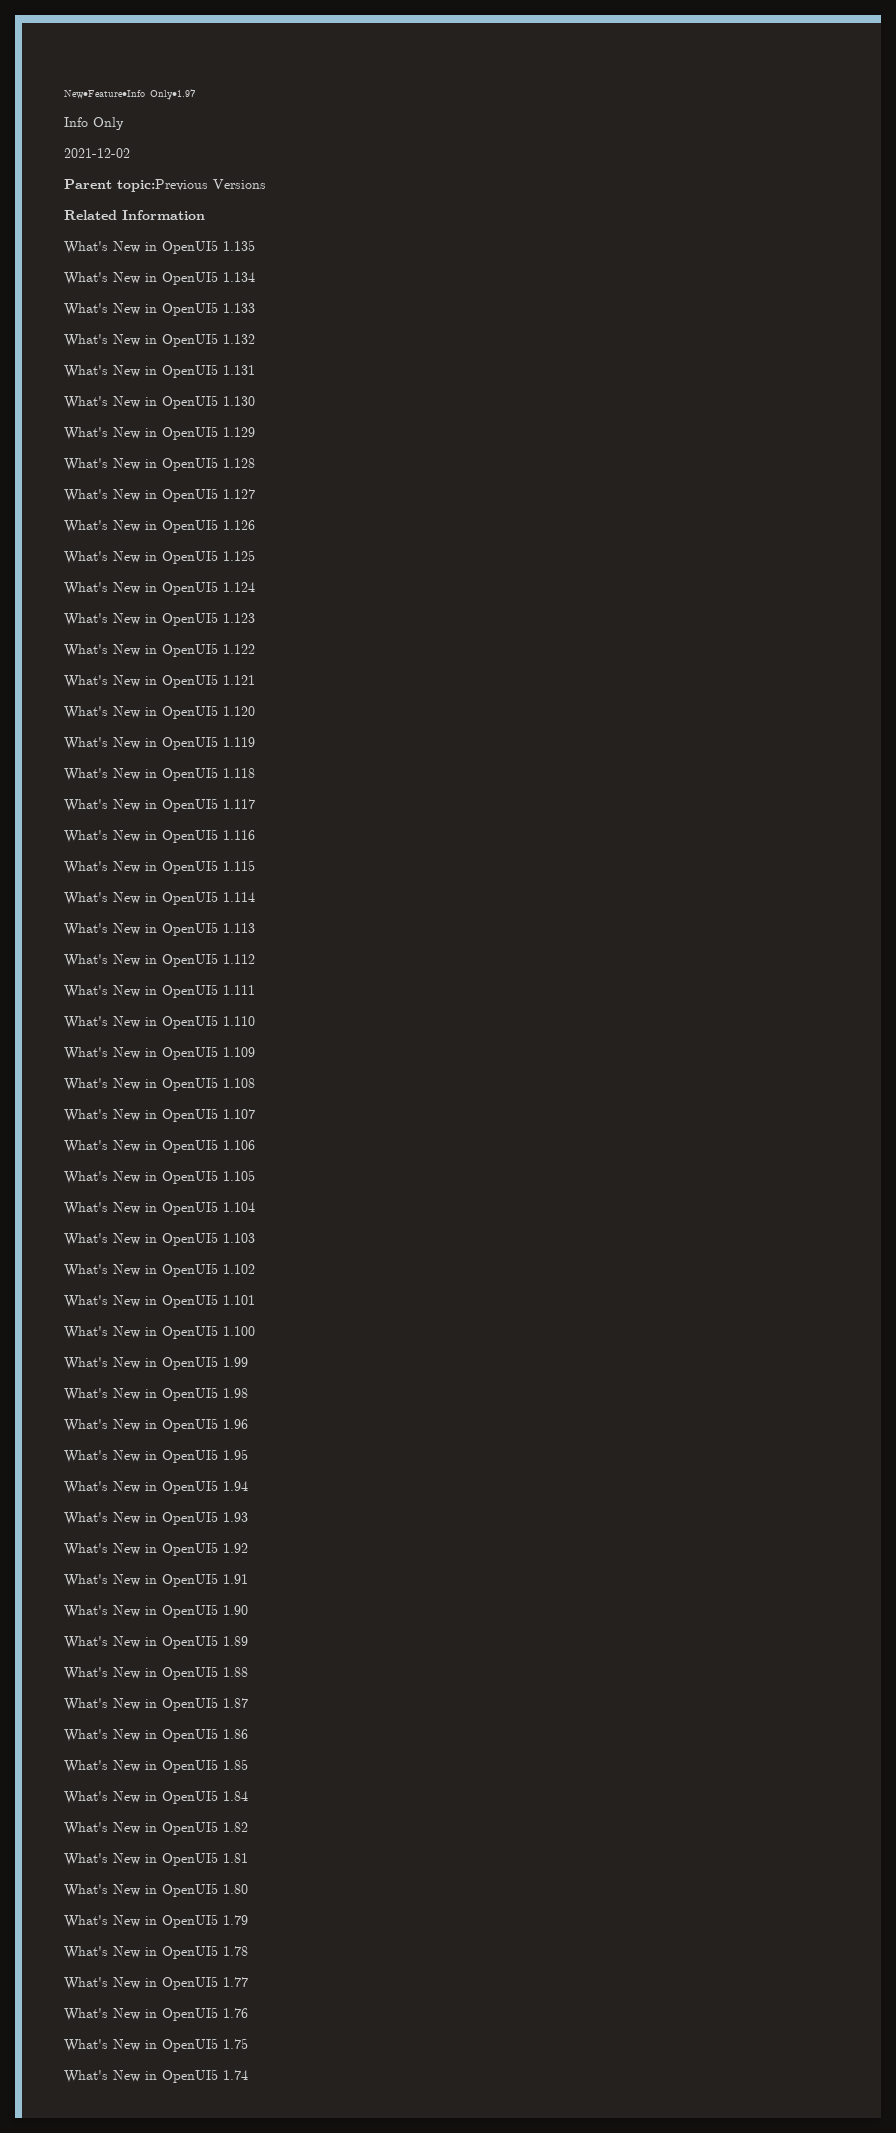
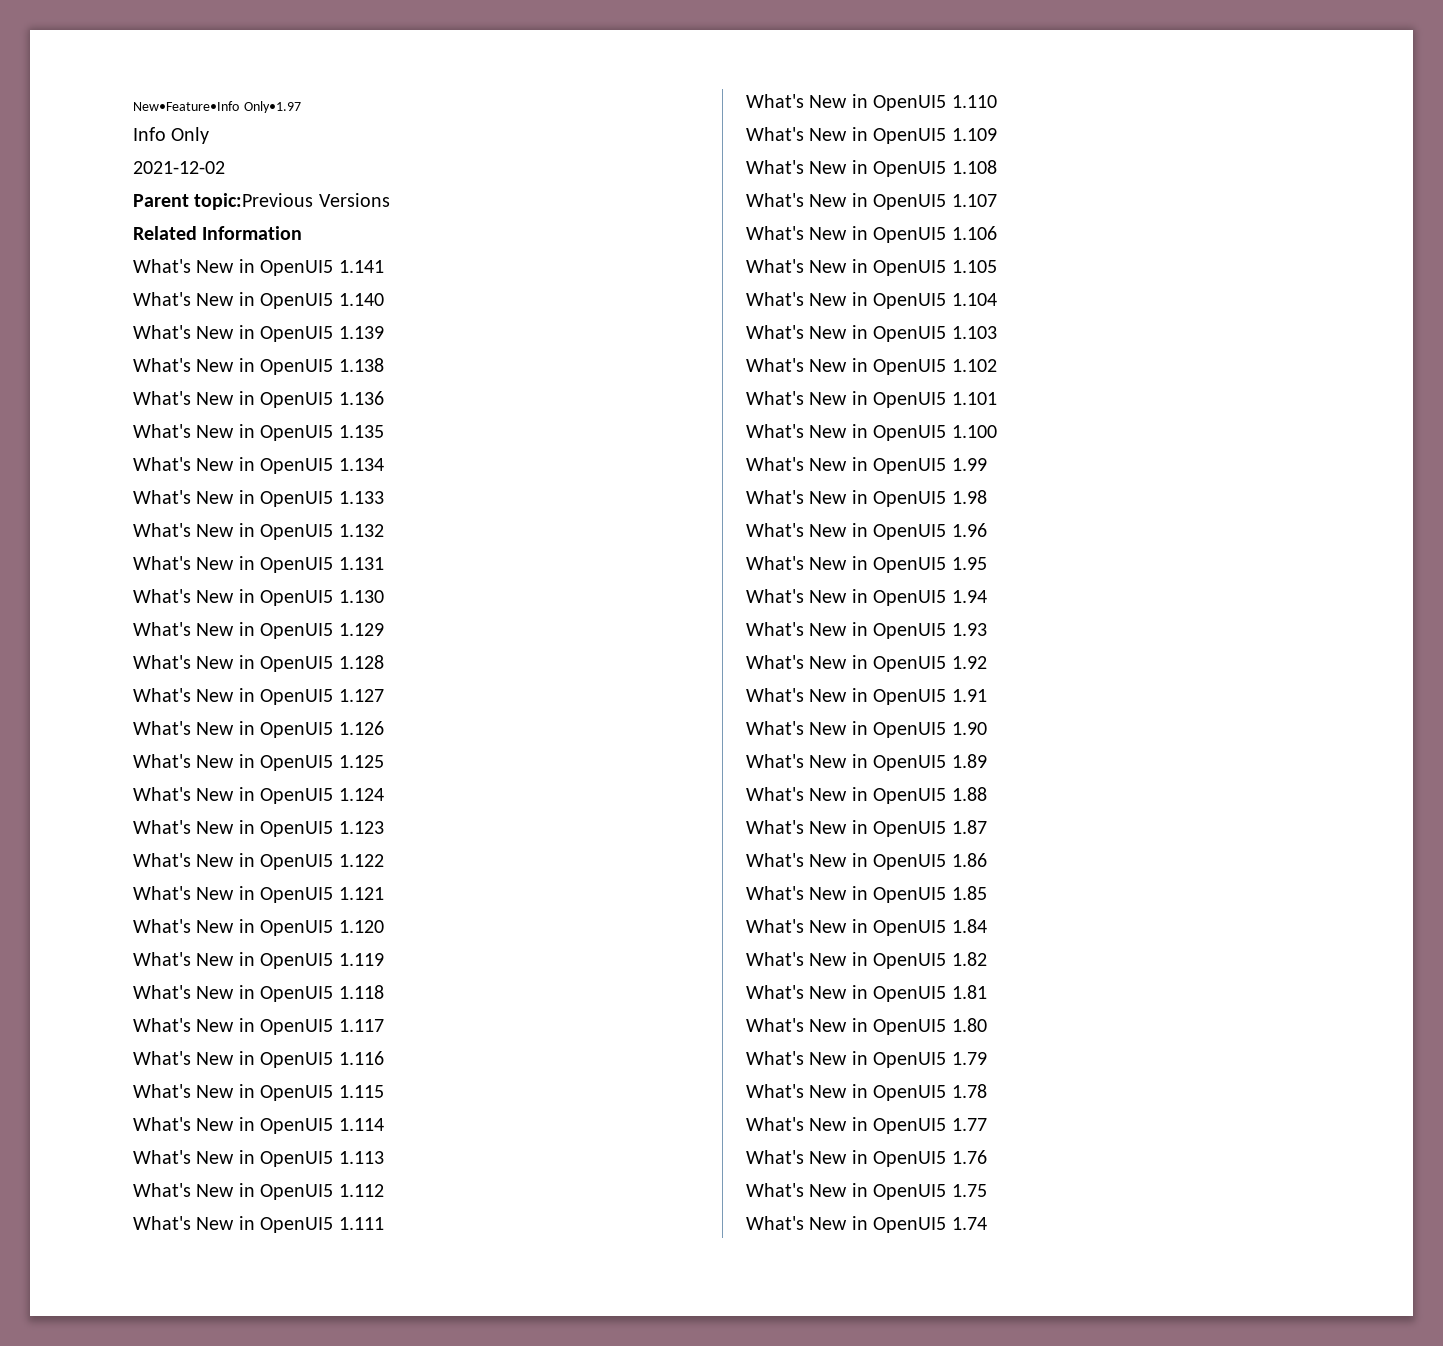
(205, 215) none -> [133,259,384,276] [133,292,384,309] [133,325,384,342] [133,358,384,375] [133,391,384,408] // What's New in OpenUI5 1.141 // What's New in OpenUI5 1.140 // What's New in OpenUI5 1.139 // What's New in OpenUI5 1.138 // What's New in OpenUI5 1.136

